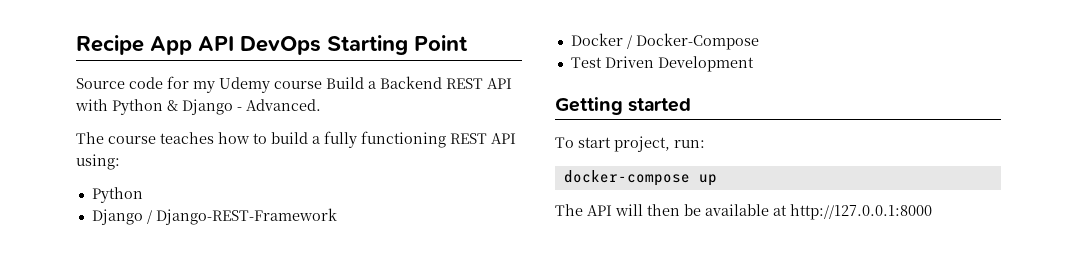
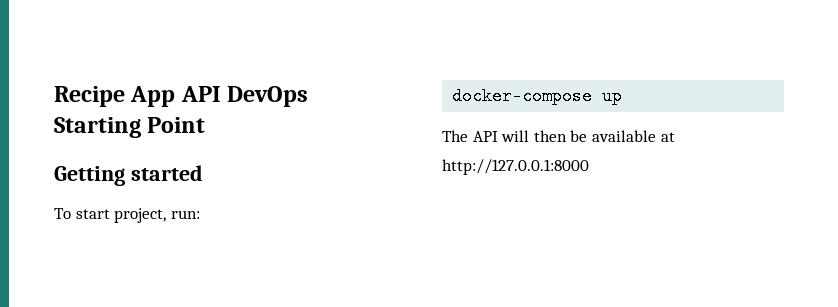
[76,76,512,93] [75,99,321,115] [76,131,516,148] [76,154,120,170] [91,187,143,203] [91,208,337,225] [570,33,759,50] [570,56,754,72] // Source code for my Udemy course Build a Backend REST API with Python & Django - Advanced. // The course teaches how to build a fully functioning REST API using: // Python // Django / Django-REST-Framework // Docker / Docker-Compose // Test Driven Development -> (206, 125) none

